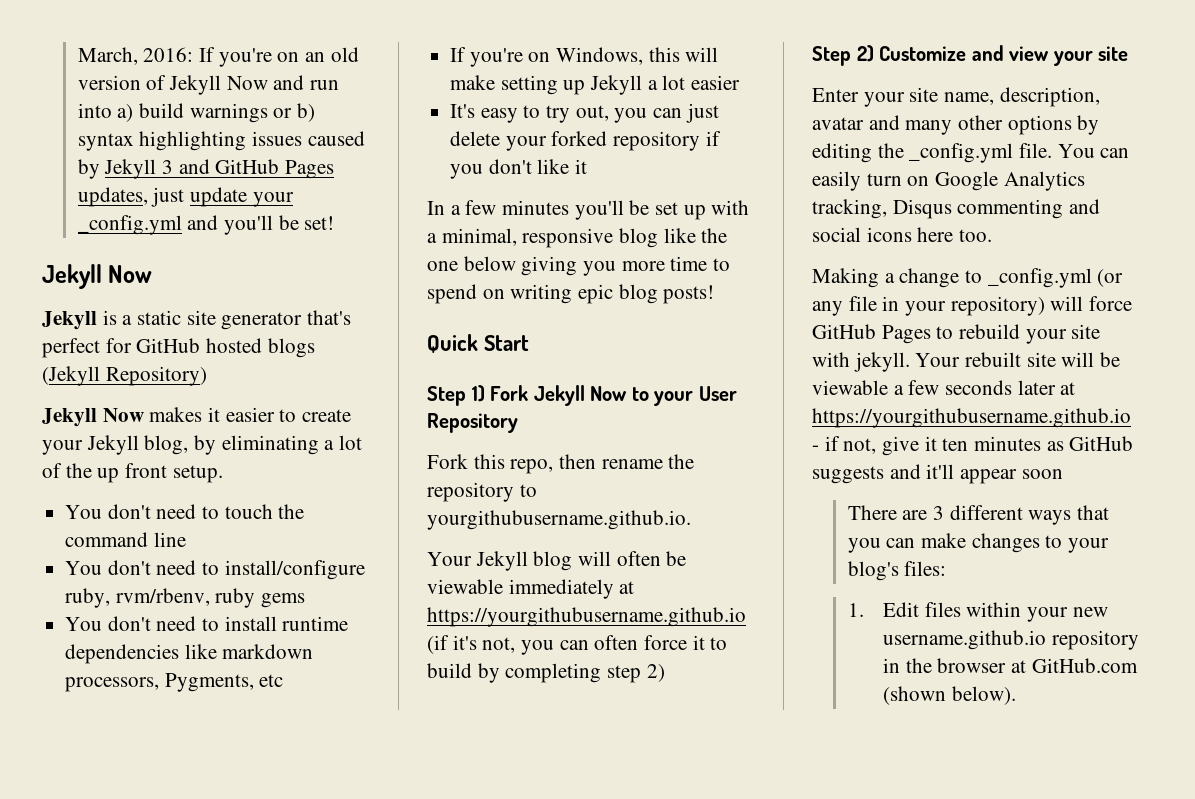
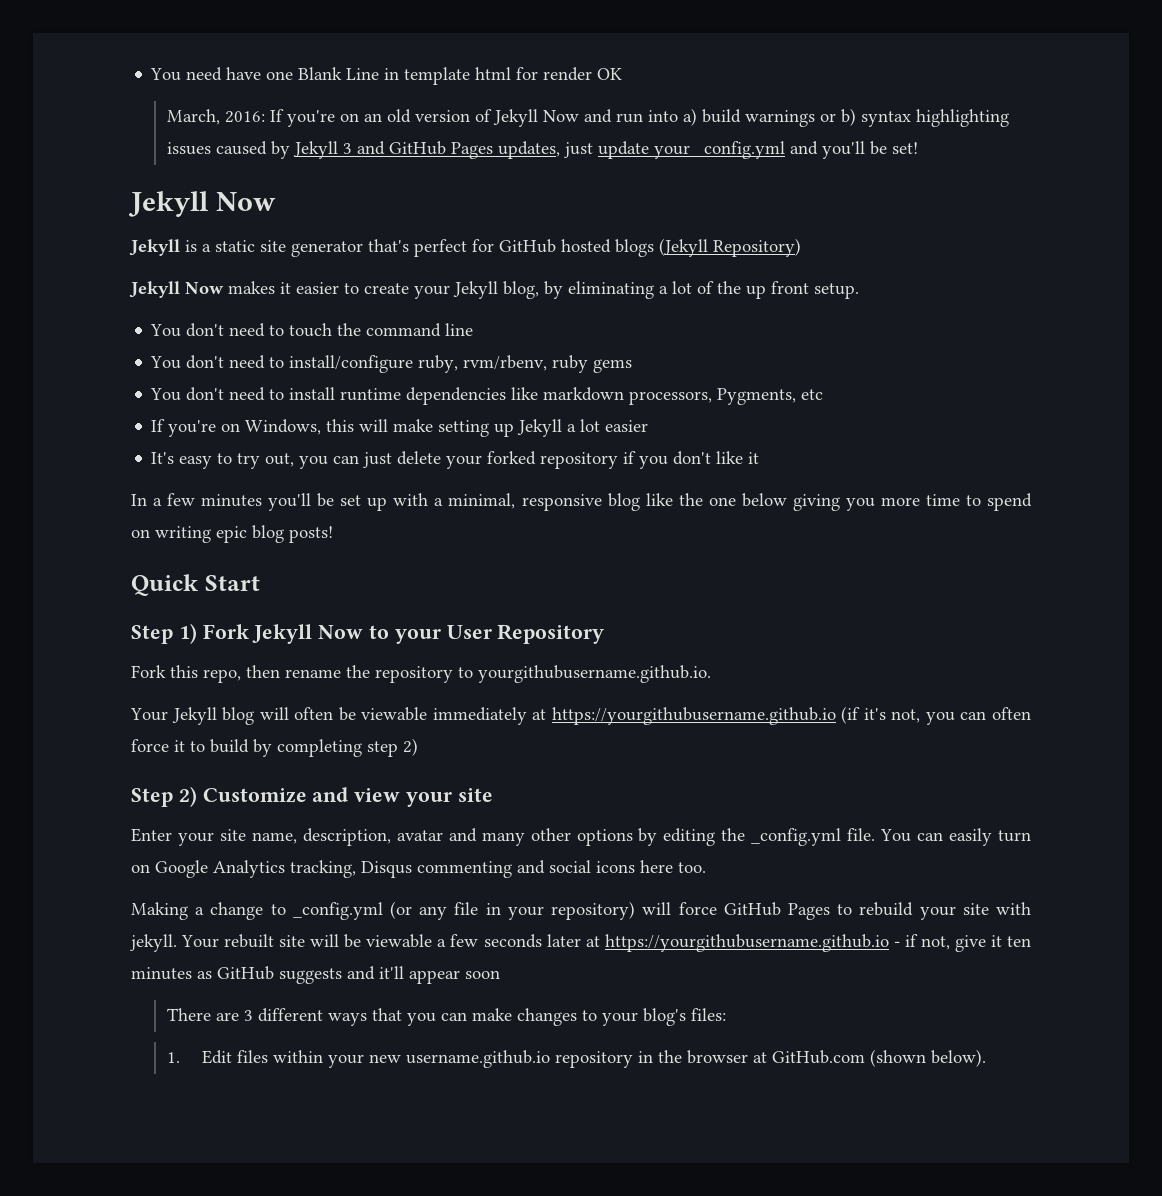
(77, 56) none -> [150,67,623,85] You need have one Blank Line in template html for render OK //

